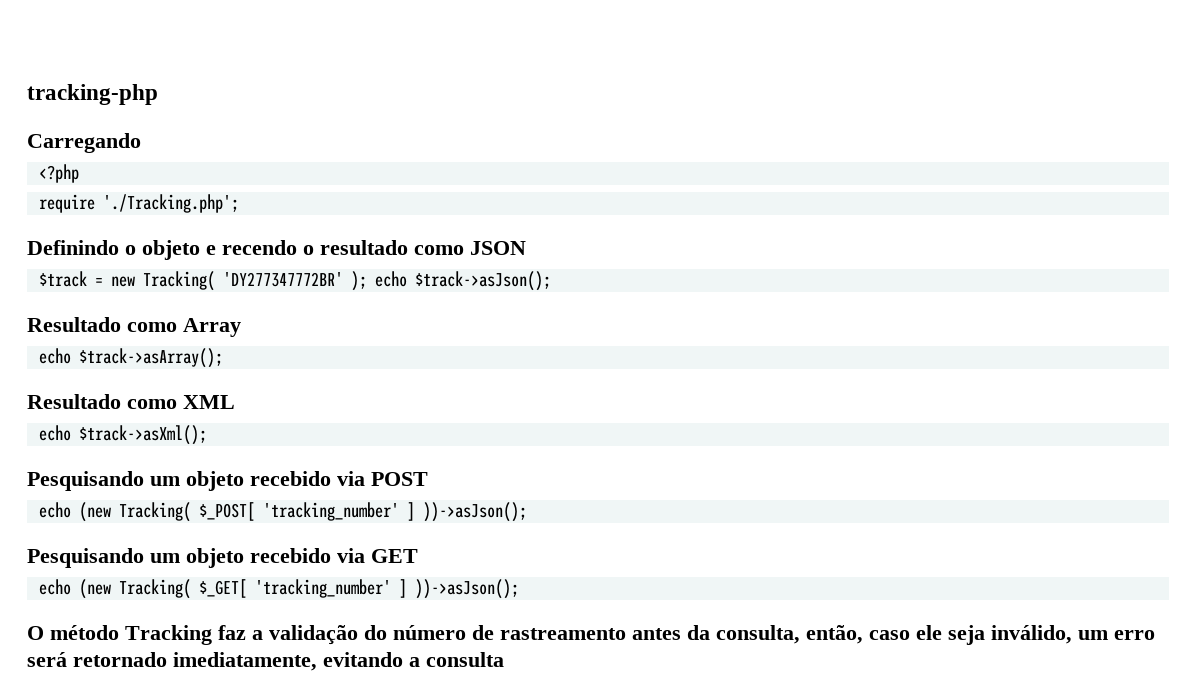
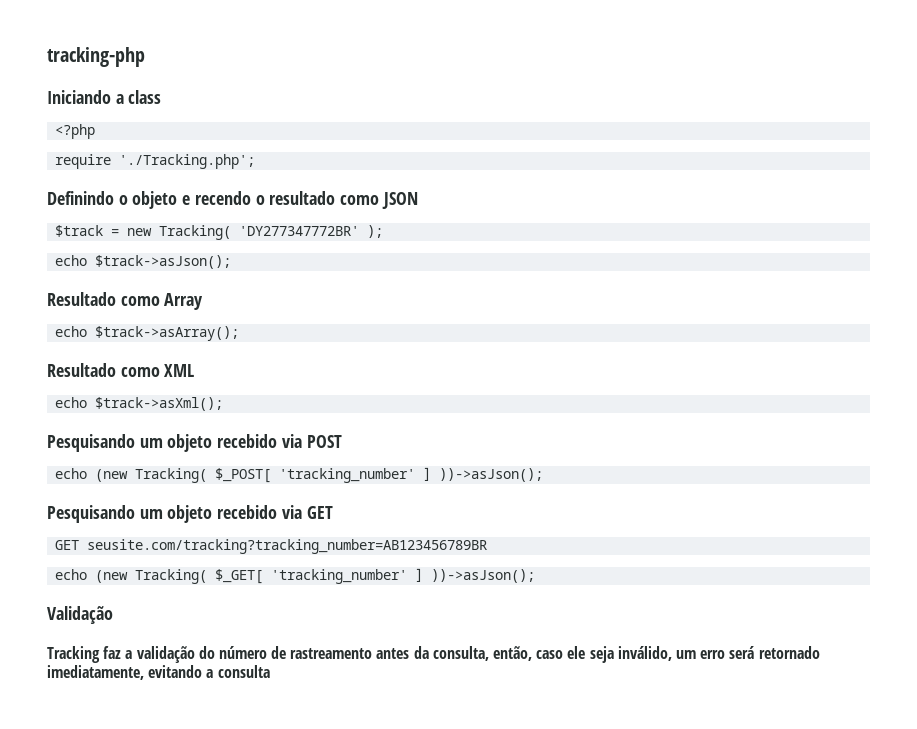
[27,133,141,153] Carregando -> [47,90,162,104] Iniciando a class
(367, 281) none -> (384, 231) //
(418, 556) none -> [55,539,488,554] // GET seusite.com/tracking?tracking_number=AB123456789BR
[27,625,119,640] O método -> [47,606,113,624] Validação //

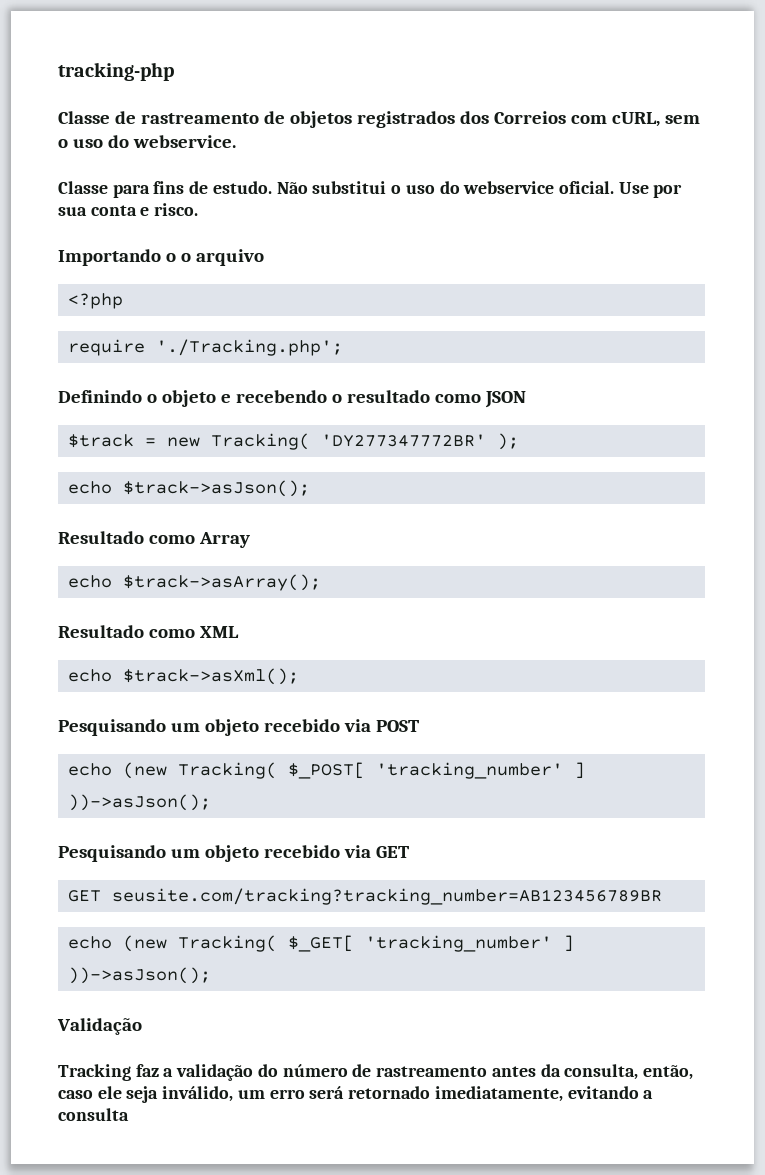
[47,90,162,104] Iniciando a class -> [58,111,700,128] [58,135,236,148] [58,181,683,198] [58,203,199,216] [58,249,264,266] Classe de rastreamento de objetos registrados dos Correios com cURL, sem o uso do webservice. // Classe para fins de estudo. Não substitui o uso do webservice oficial. Use por sua conta e risco. // Importando o o arquivo
[194,191,251,205] recendo -> [235,390,327,403] recebendo

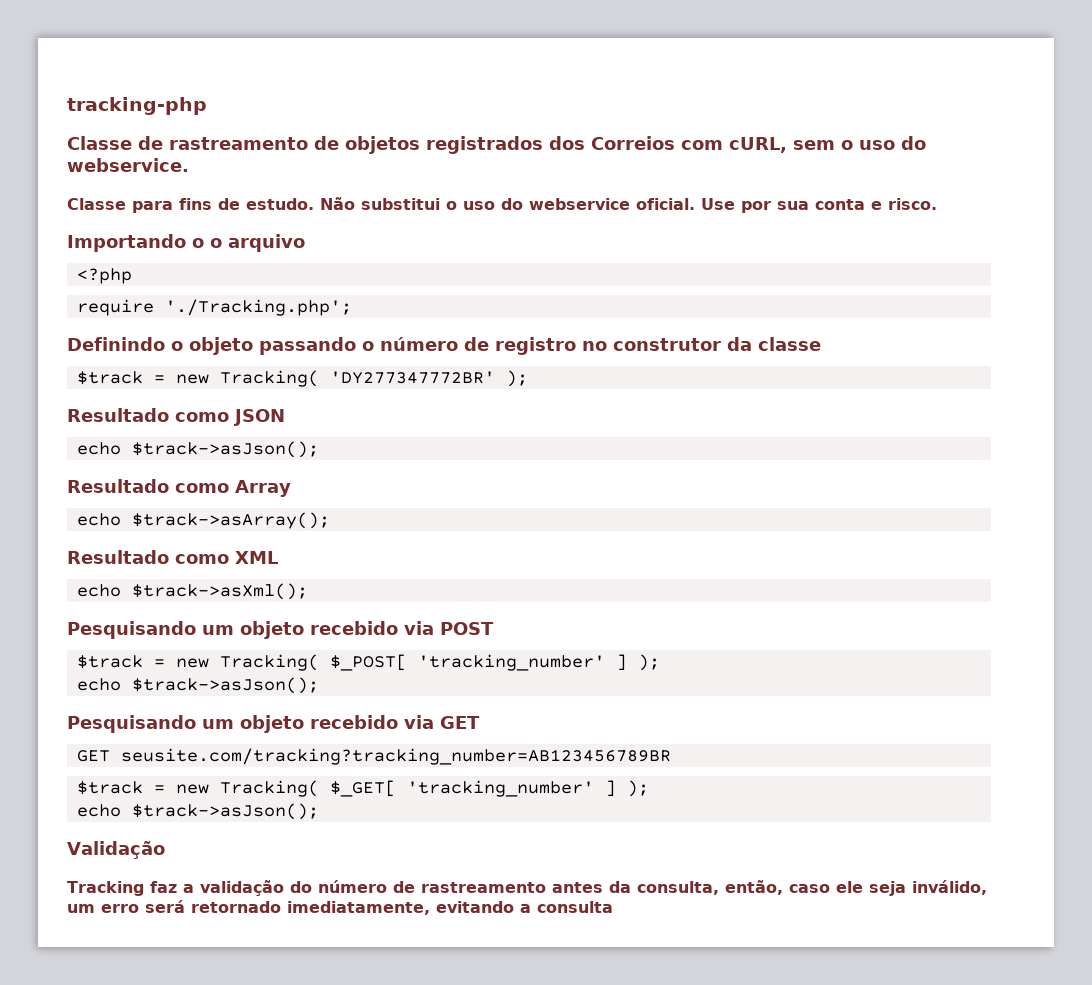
[220,390,526,408] e recebendo o resultado como JSON -> [259,337,821,355] passando o número de registro no construtor da classe
(519, 441) none -> [67,408,285,426] // Resultado como JSON
[67,762,167,779] echo (new -> [76,655,209,669] $track = new
[67,794,211,811] ))->asJson(); -> [637,654,660,671] [76,677,319,694] ); // echo $track->asJson();
[67,935,167,952] echo (new -> [76,781,209,795] $track = new
[67,967,211,984] ))->asJson(); -> [626,780,649,797] [76,803,319,820] ); // echo $track->asJson();

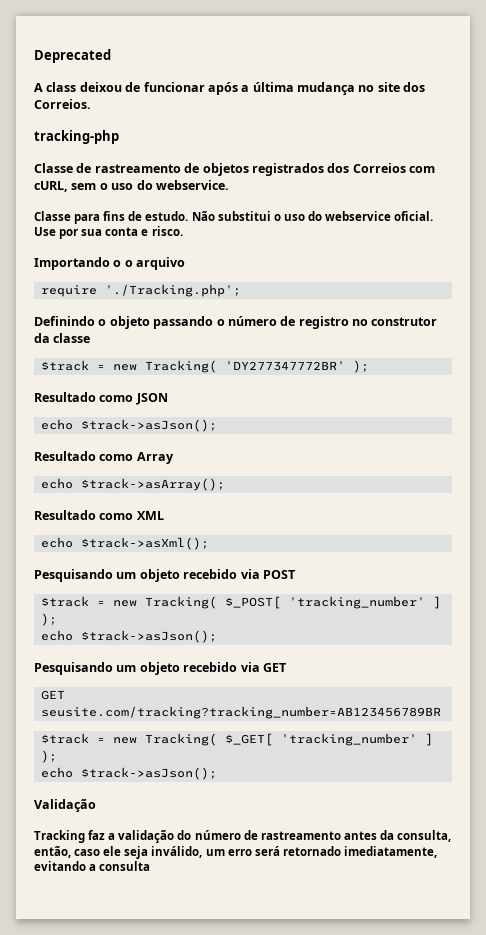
(67, 106) none -> [34,49,111,63] [34,82,426,96] [34,99,91,109] Deprecated // A class deixou de funcionar após a última mudança no site dos Correios. //
[76,268,132,284] // <?php -> (186, 263) none

